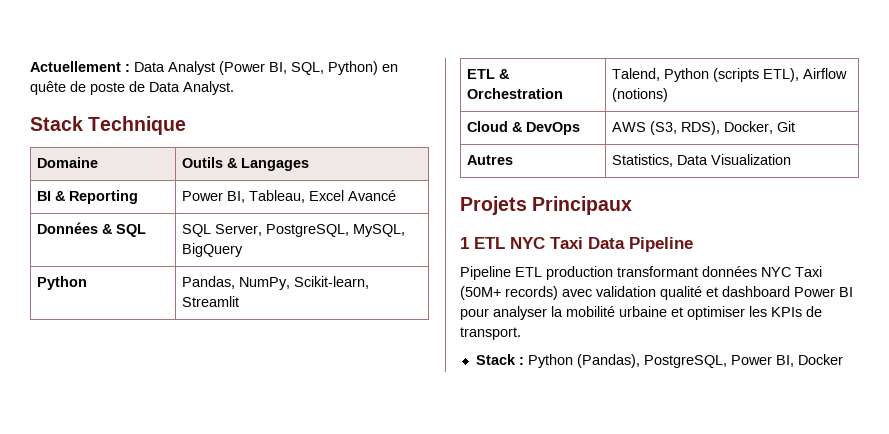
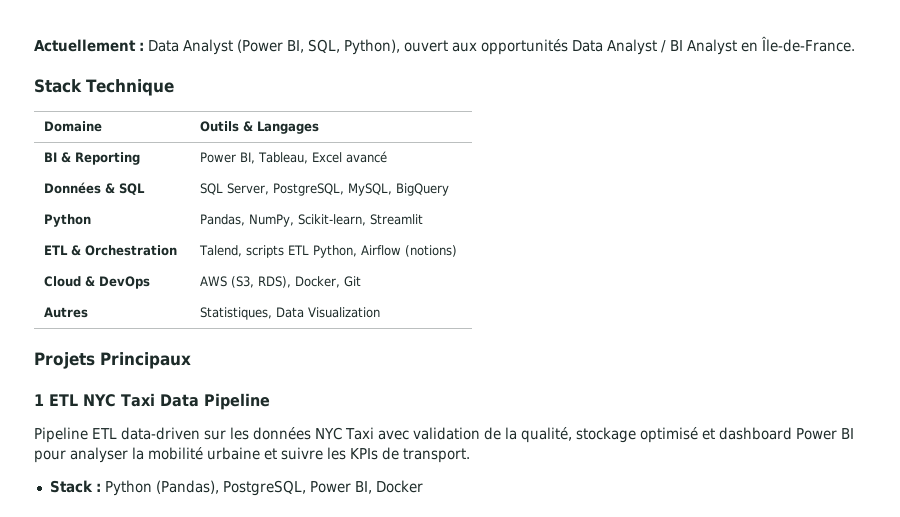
[328,61,398,75] [30,81,234,95] Python) en quête de poste de Data Analyst. -> [344,36,855,55] Python), ouvert aux opportunités Data Analyst / BI Analyst en Île-de-France.
[348,190,397,201] Avancé -> [346,151,388,163] avancé
[664,68,800,82] Python (scripts ETL), -> [246,245,358,258] scripts ETL Python,
[612,154,674,167] Statistics, -> [200,307,273,320] Statistiques,
[546,266,822,280] [460,286,702,300] production transformant données NYC Taxi (50M+ records) avec validation qualité -> [121,427,698,443] data-driven sur les données NYC Taxi avec validation de la qualité, stockage optimisé
[687,306,745,320] optimiser -> [281,447,323,460] suivre

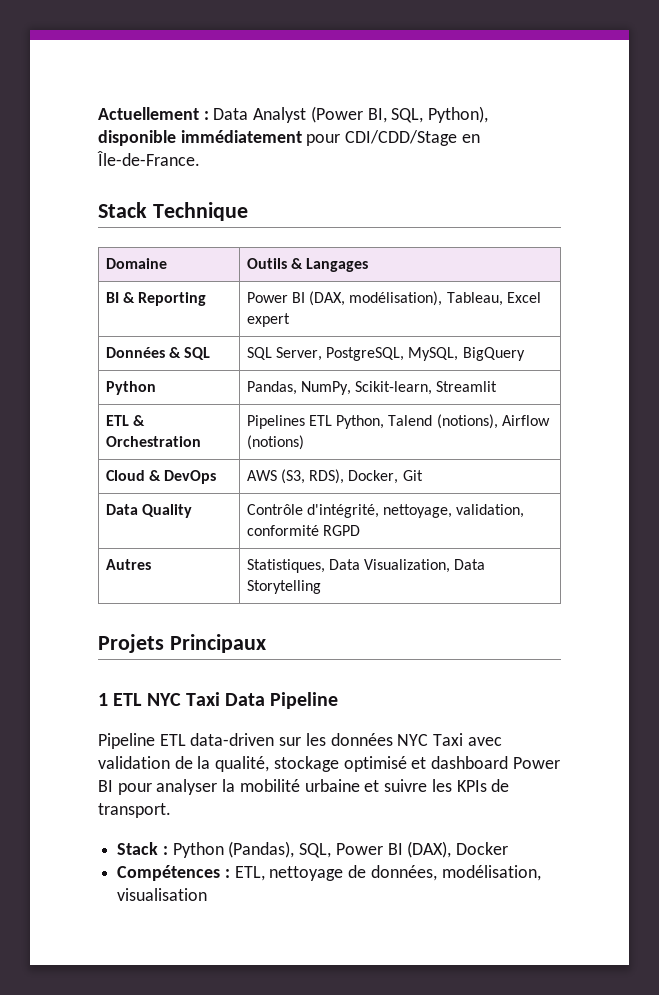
[404,39,737,55] ouvert aux opportunités Data Analyst / BI Analyst -> [98,130,458,146] disponible immédiatement pour CDI/CDD/Stage
[240,152,256,164] BI, -> [291,291,443,306] BI (DAX, modélisation),
[346,151,388,163] avancé -> [246,313,290,327] expert
[199,245,358,258] Talend, scripts ETL Python, -> [246,414,498,429] Pipelines ETL Python, Talend (notions),
(362, 281) none -> [105,504,192,518] [246,504,525,518] [246,525,360,536] // Data Quality | Contrôle d'intégrité, nettoyage, validation, conformité RGPD
[308,307,381,318] Visualization -> [364,559,486,573] [246,580,321,594] Visualization, Data Storytelling
[222,480,423,496] PostgreSQL, Power BI, Docker -> [299,841,509,858] [117,865,541,881] [117,888,208,901] SQL, Power BI (DAX), Docker // Compétences : ETL, nettoyage de données, modélisation, visualisation

